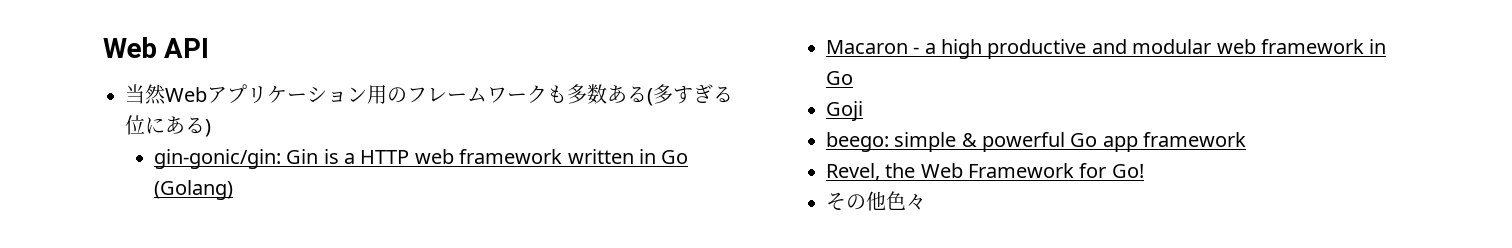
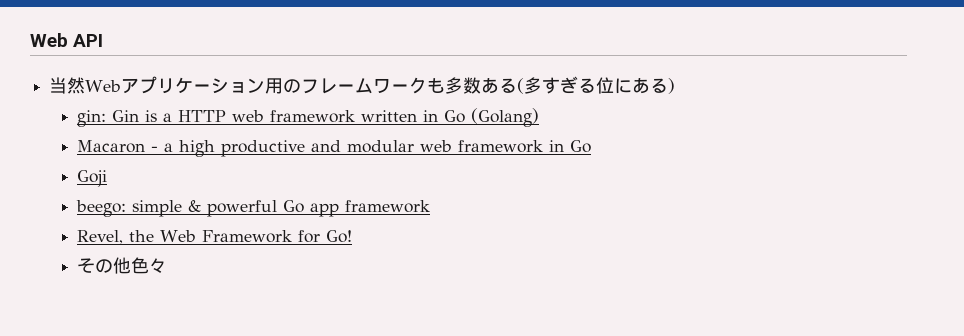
[153,149,281,169] gin-gonic/gin: -> [77,110,107,127] gin:

